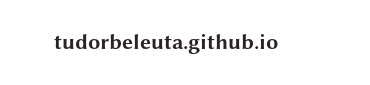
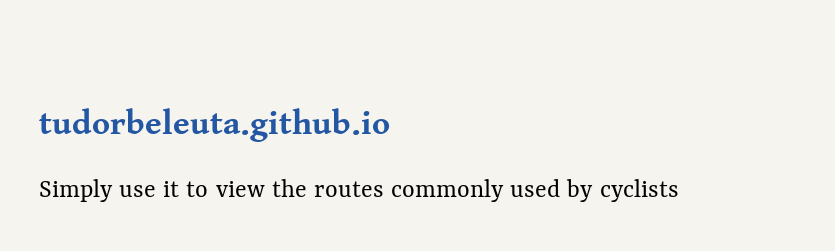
(278, 43) none -> [39,179,679,202] // Simply use it to view the routes commonly used by cyclists

